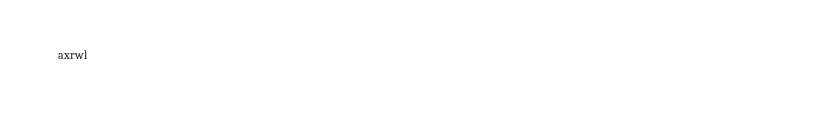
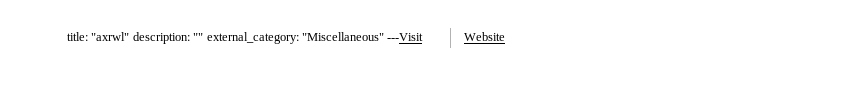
[58,50,88,59] axrwl -> [67,32,505,44] title: "axrwl" description: "" external_category: "Miscellaneous" ---Visit Website

